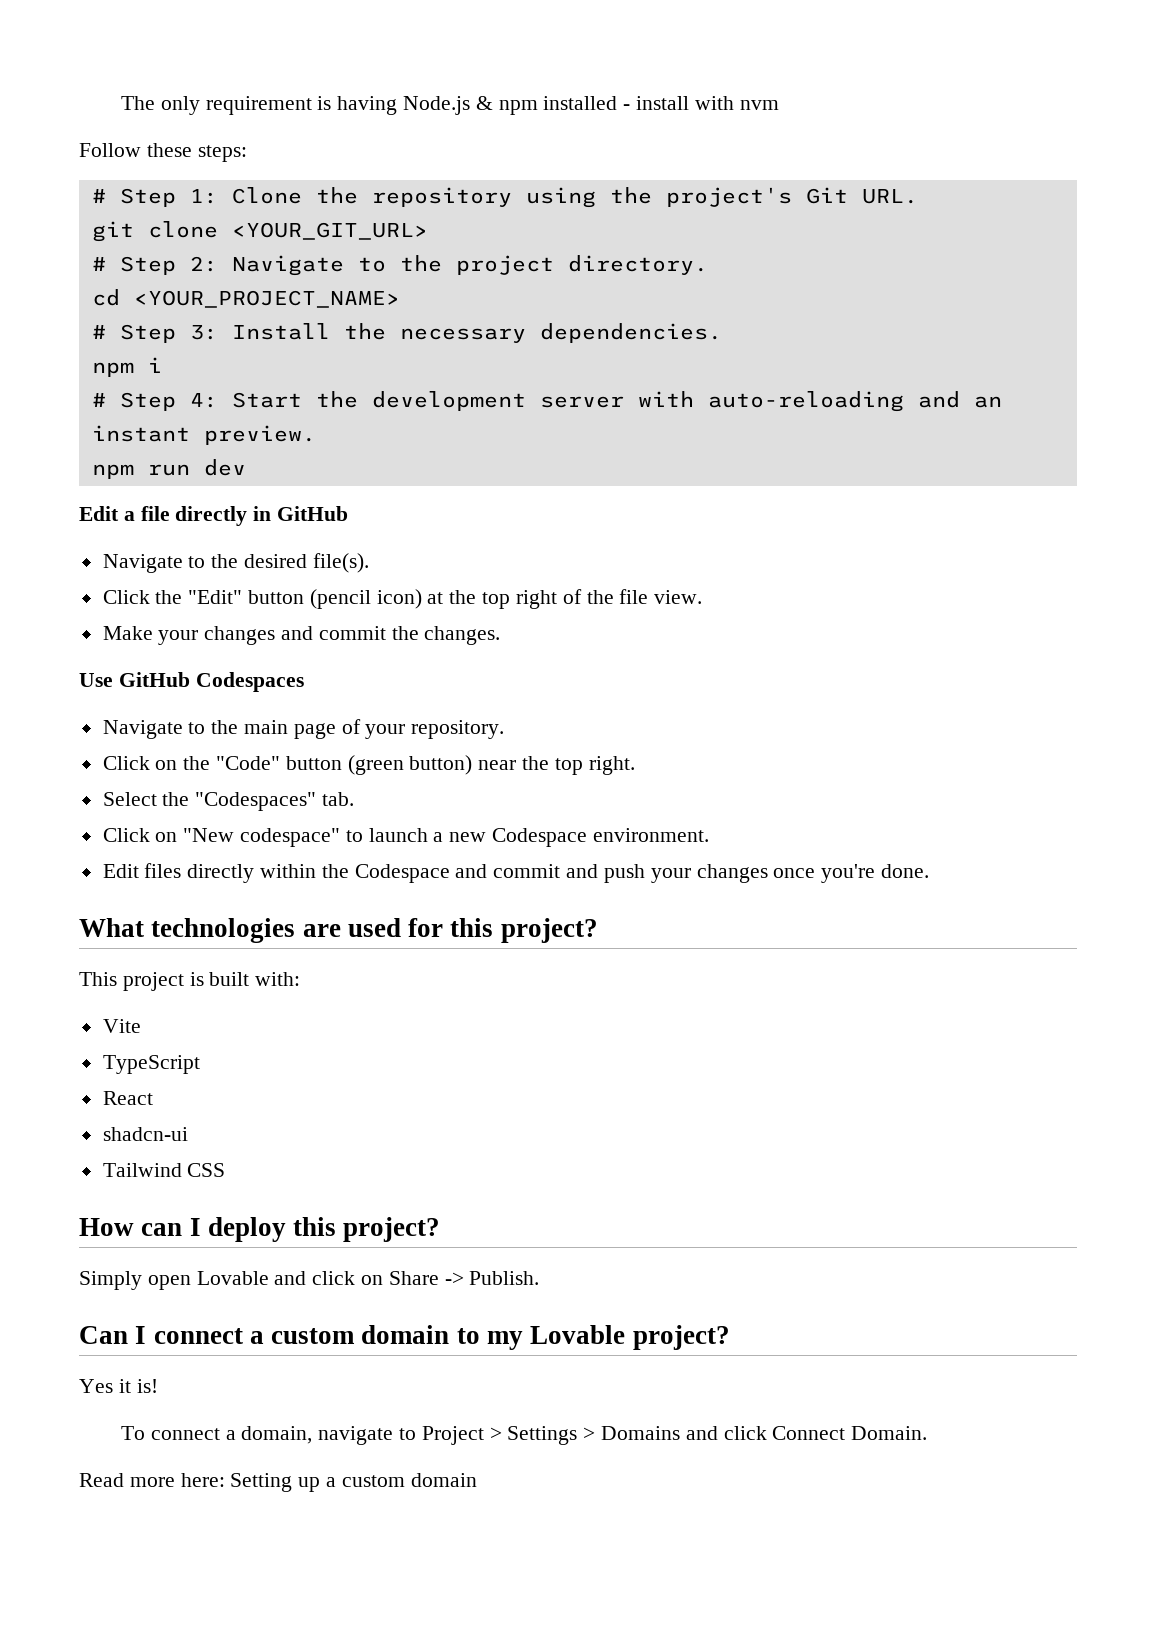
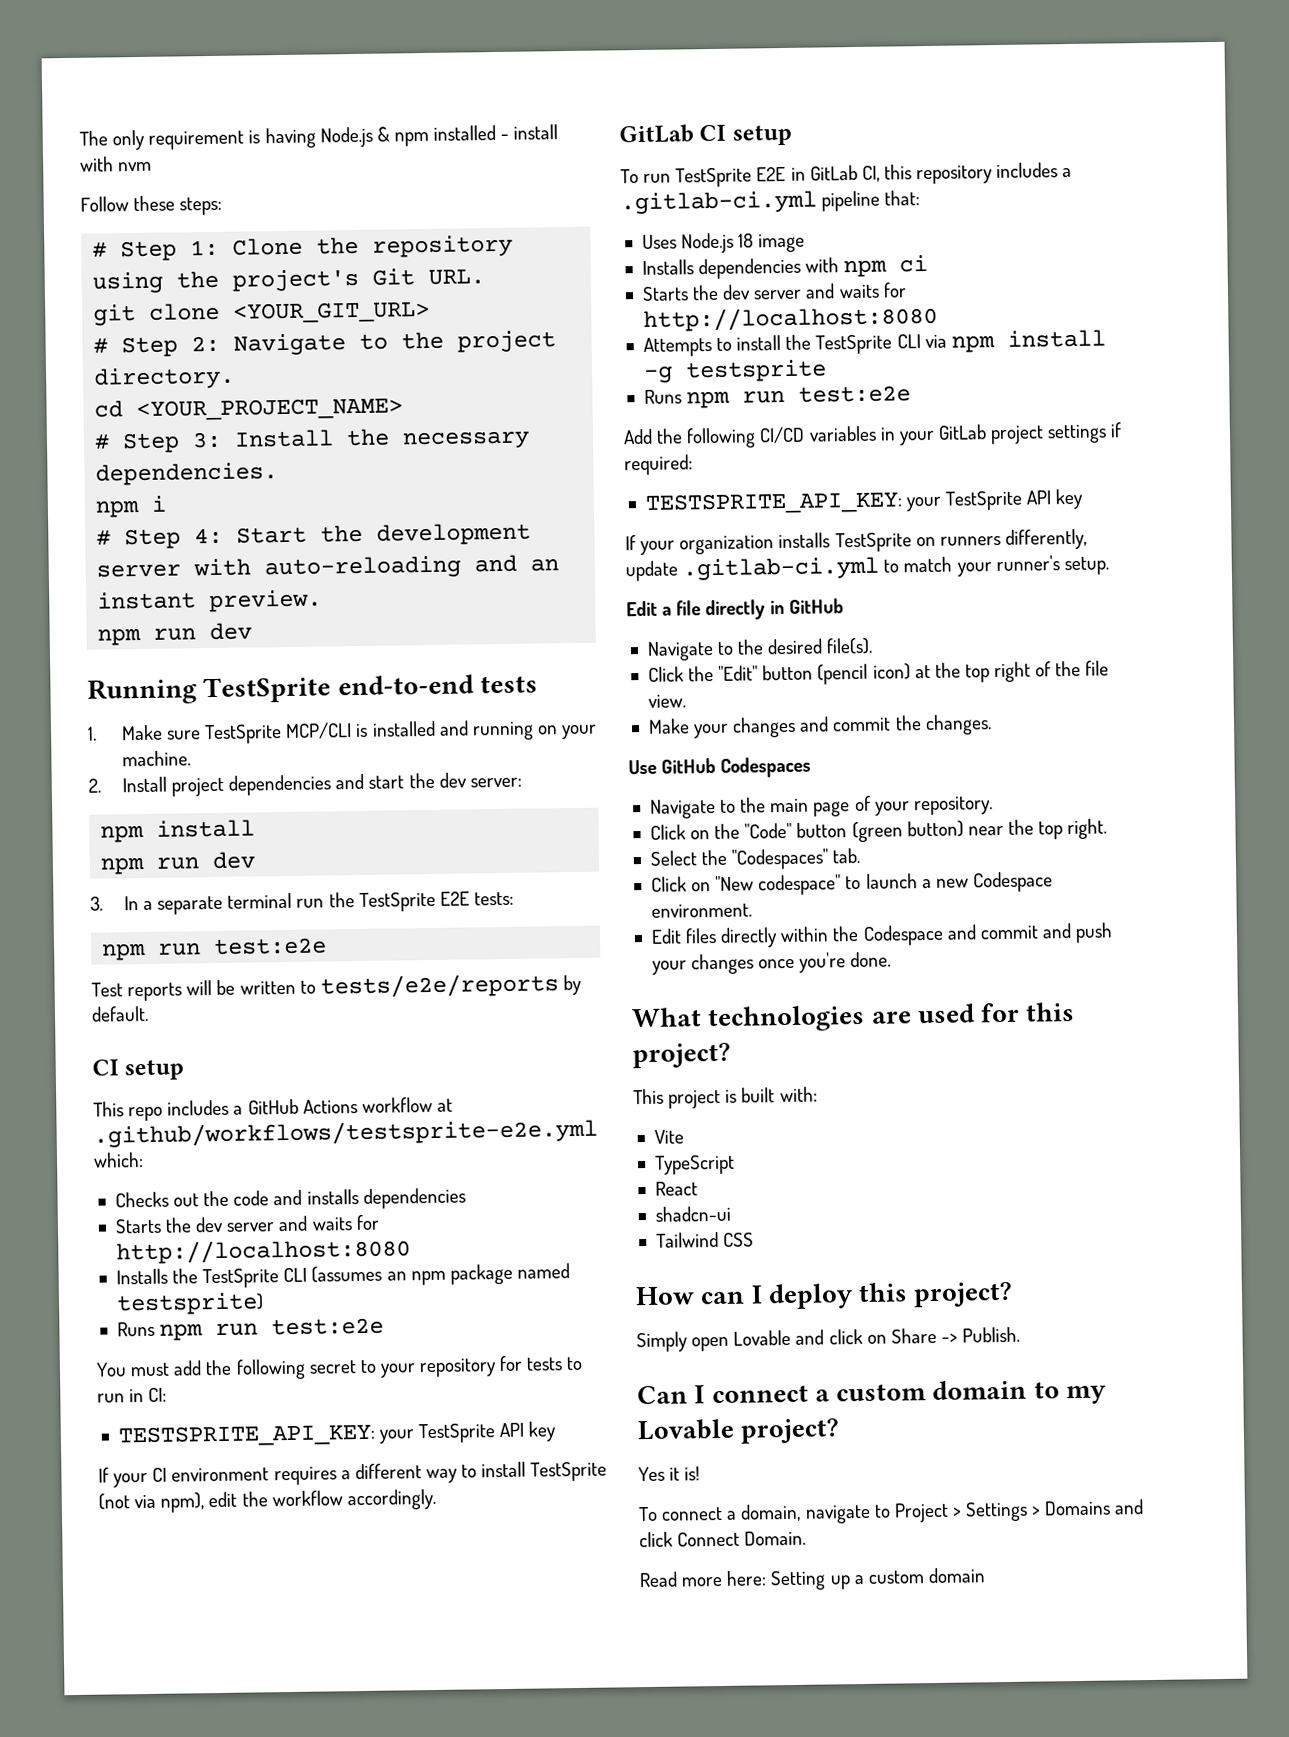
(246, 467) none -> [87,674,538,705] [87,720,598,745] [121,750,191,767] [88,772,522,797] [100,819,256,843] [100,851,256,875] [90,891,514,915] [101,937,328,961] [91,973,582,1002] [91,1005,149,1022] [92,1059,185,1081] [93,1096,453,1122] [93,1118,598,1148] [93,1152,144,1168] [114,1187,466,1209] [114,1214,380,1234] [115,1238,411,1265] [115,1263,570,1289] [115,1292,264,1316] [116,1317,385,1341] [96,1355,583,1380] [97,1387,168,1403] [117,1421,557,1448] [98,1461,608,1488] [98,1488,436,1513] [619,124,792,146] [620,162,1073,188] [620,190,921,215] [641,232,806,254] [641,254,929,280] [641,282,907,301] [642,305,938,332] [642,329,1106,357] [642,359,827,383] [643,385,912,409] [623,422,1123,449] [624,454,693,476] [644,488,1085,515] [625,528,1087,556] [625,555,1109,582] // Running TestSprite end-to-end tests // 1. Make sure TestSprite MCP/CLI is installed and running on your machine. // 2. Install project dependencies and start the dev server: // npm install // npm run dev // 3. In a separate terminal run the TestSprite E2E tests: // npm run test:e2e // Test reports will be written to tests/e2e/reports by default. // CI setup // This repo includes a GitHub Actions workflow at .github/workflows/testsprite-e2e.yml which: // Checks out the code and installs dependencies // Starts the dev server and waits for http://localhost:8080 // Installs the TestSprite CLI (assumes an npm package named testsprite) // Runs npm run test:e2e // You must add the following secret to your repository for tests to run in CI: // TESTSPRITE_API_KEY: your TestSprite API key // If your CI environment requires a different way to install TestSprite (not via npm), edit the workflow accordingly. // GitLab CI setup // To run TestSprite E2E in GitLab CI, this repository includes a .gitlab-ci.yml pipeline that: // Uses Node.js 18 image // Installs dependencies with npm ci // Starts the dev server and waits for http://localhost:8080 // Attempts to install the TestSprite CLI via npm install -g testsprite // Runs npm run test:e2e // Add the following CI/CD variables in your GitLab project settings if required: // TESTSPRITE_API_KEY: your TestSprite API key // If your organization installs TestSprite on runners differently, update .gitlab-ci.yml to match your runner's setup.

